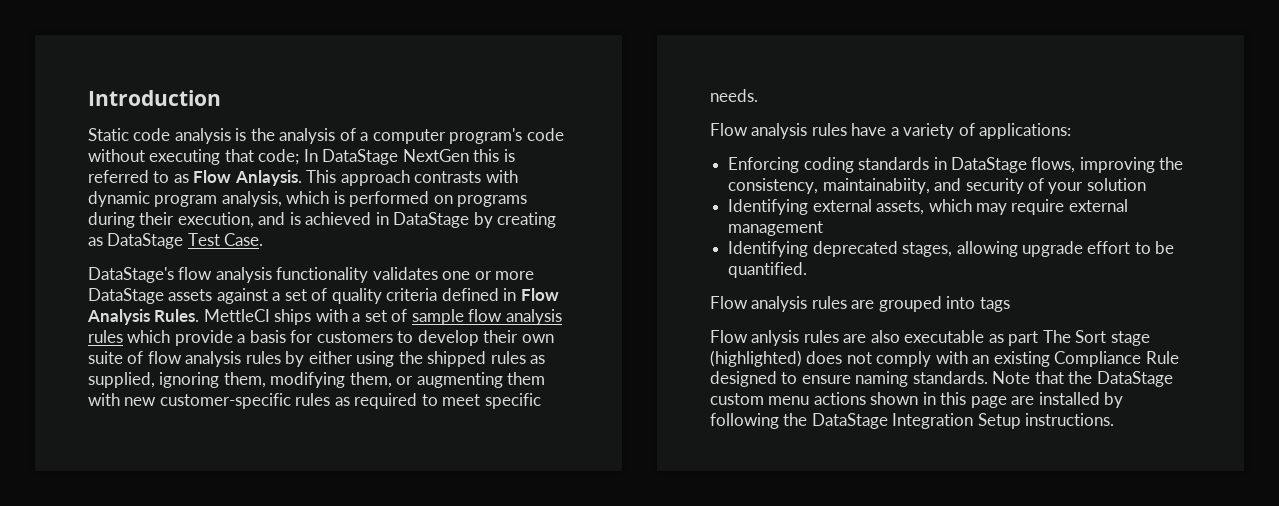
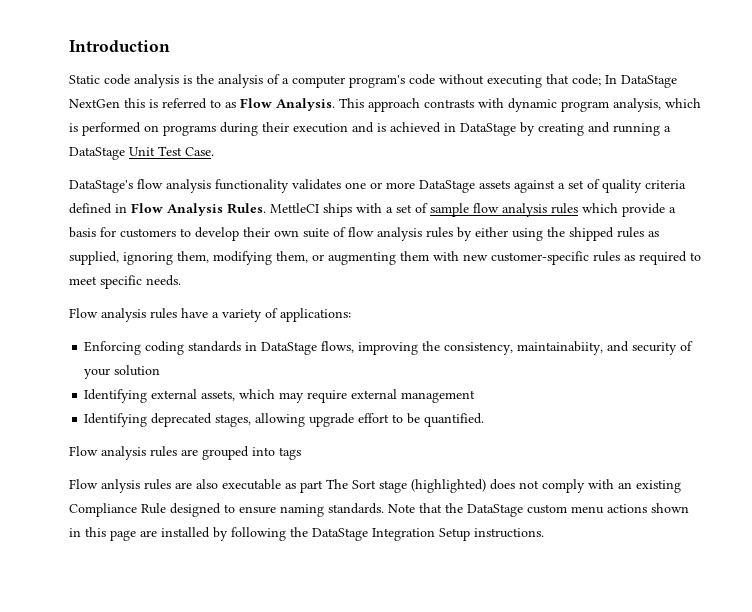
[234,170,302,186] Anlaysis. -> [276,98,335,111] Analysis.
[177,212,254,228] execution, -> [293,123,348,133] execution
[88,233,184,249] as DataStage -> [588,122,671,136] [69,147,155,160] and running a DataStage Unit

